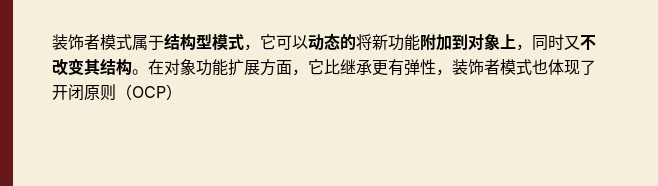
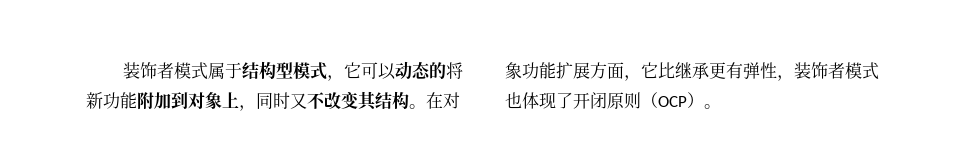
(182, 92) none -> [704,104,721,109] 。

